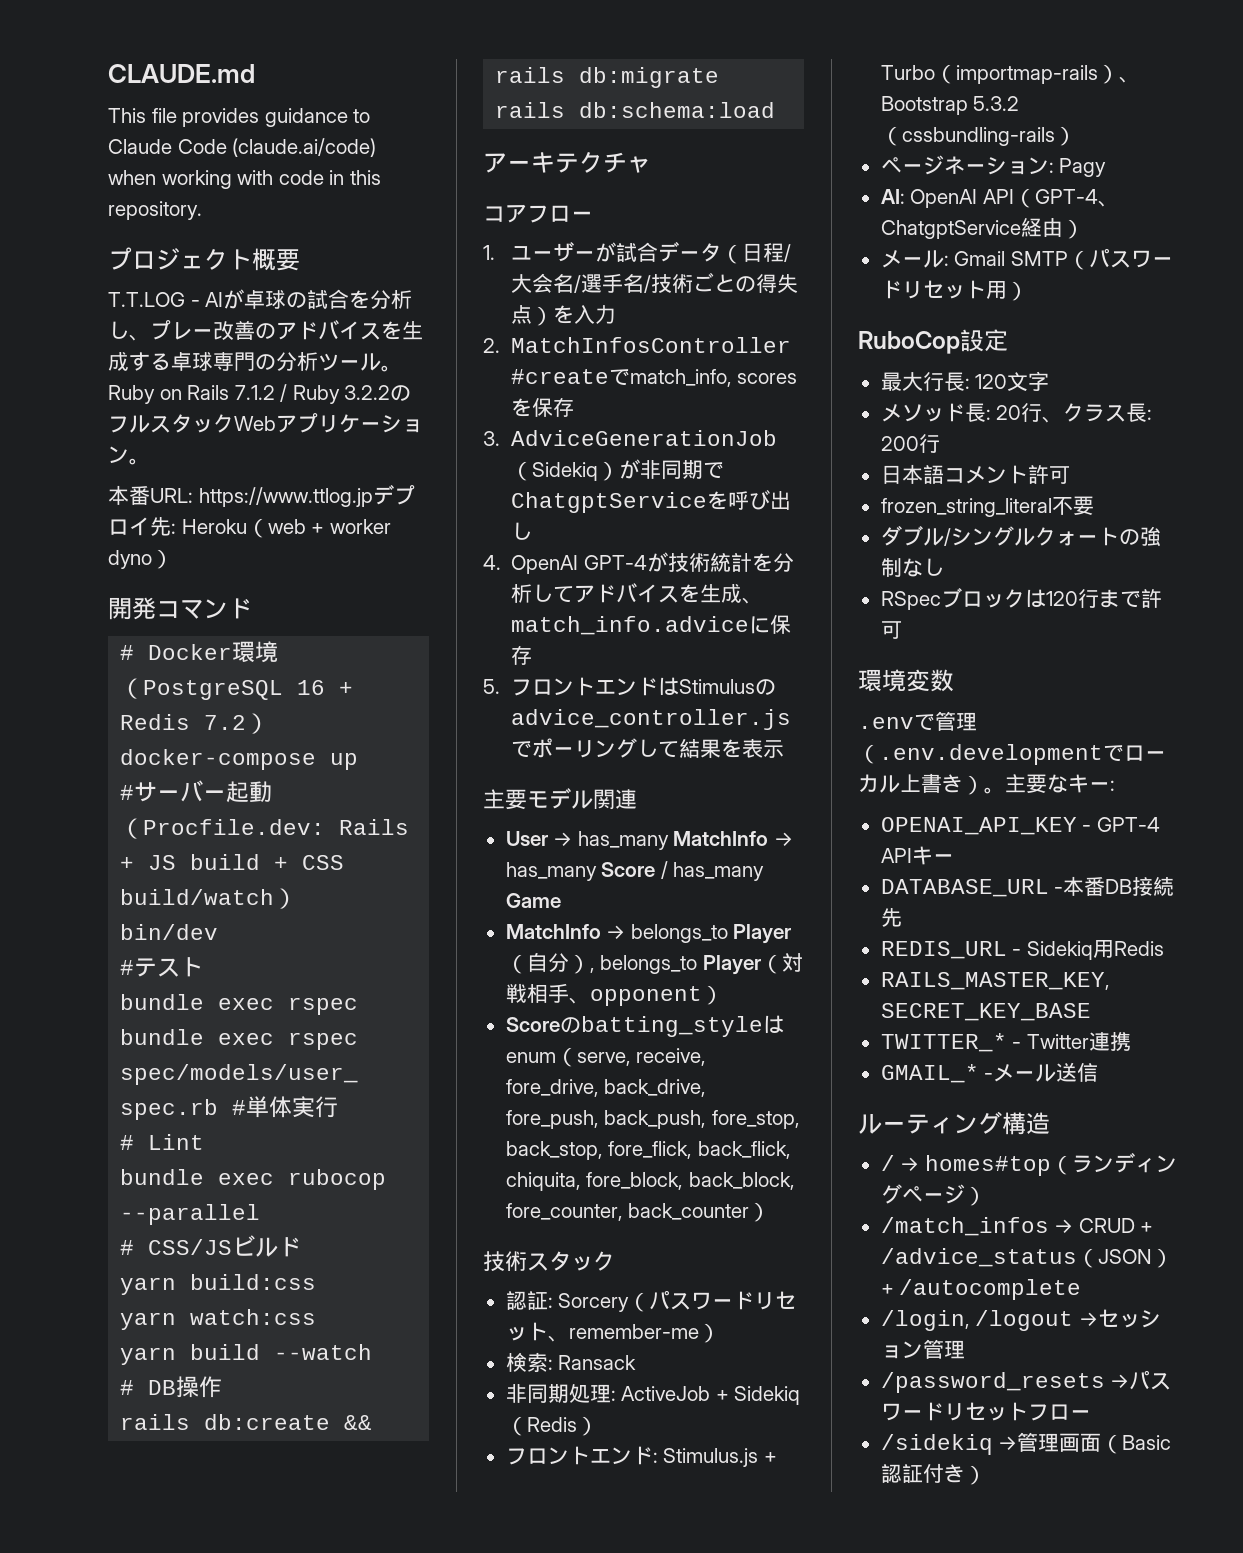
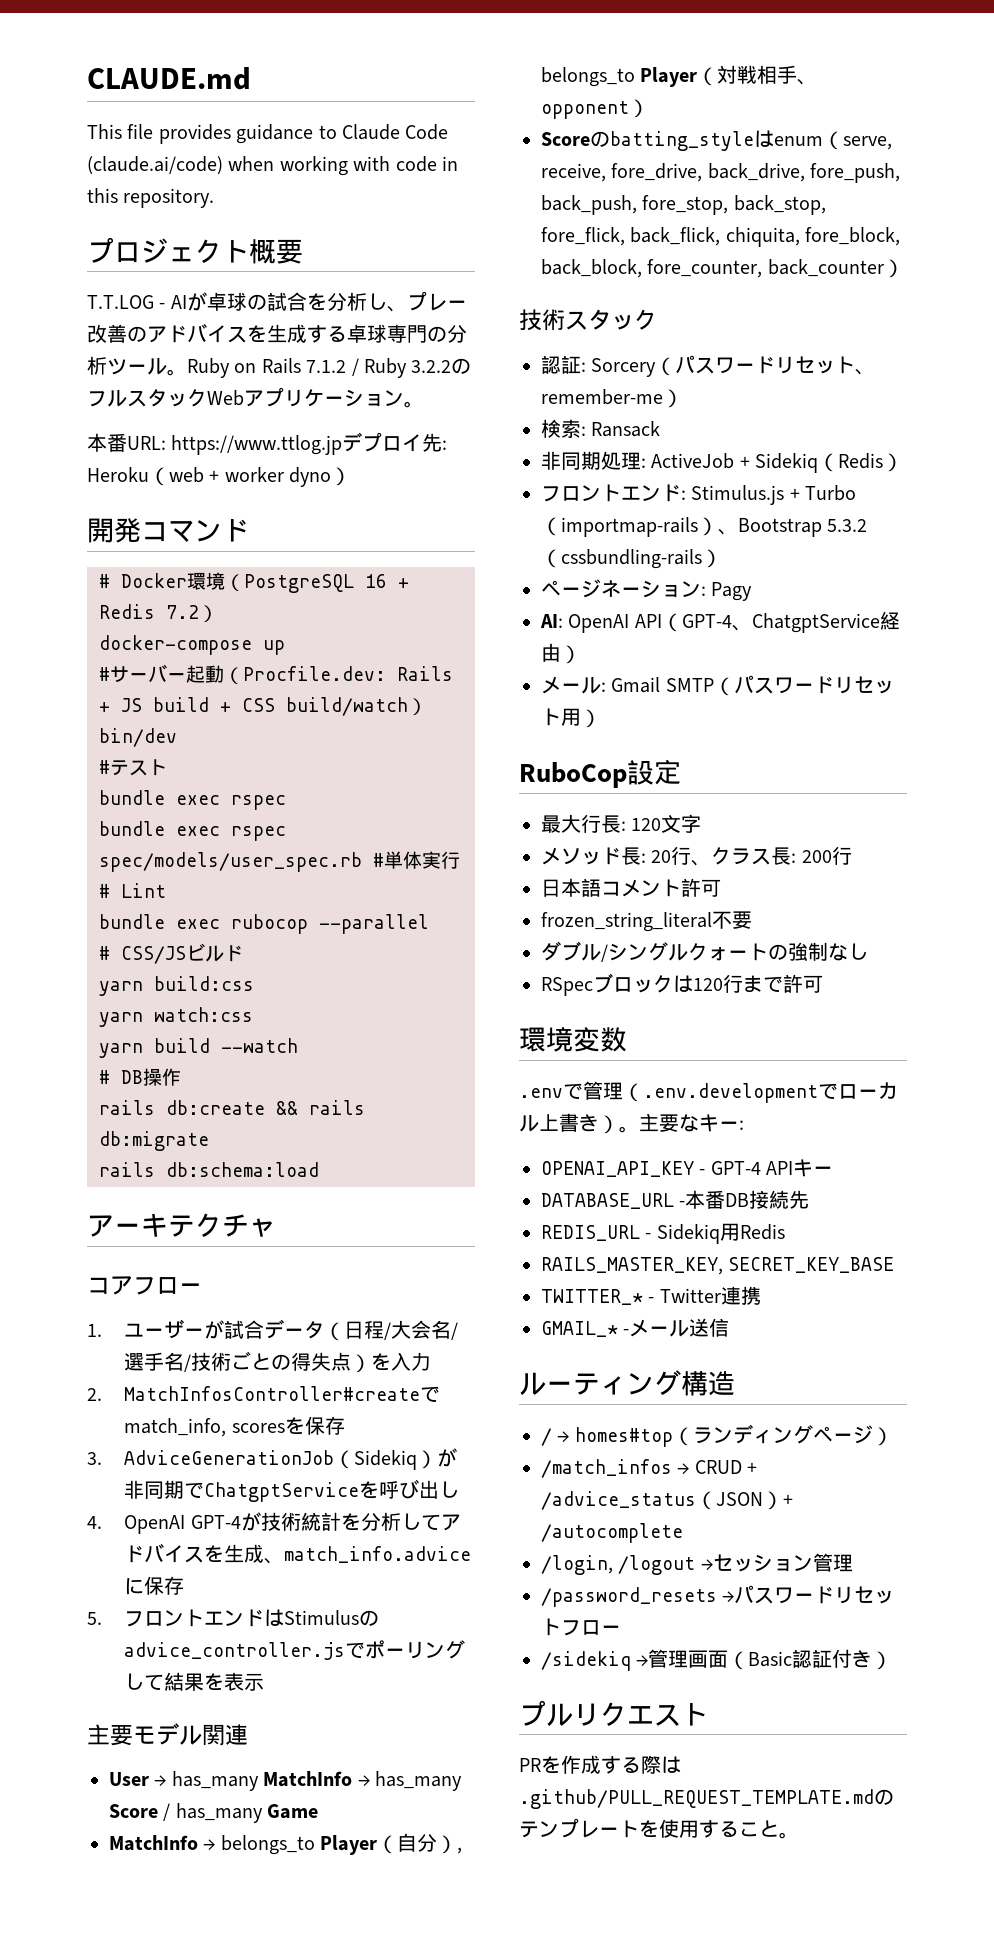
(986, 1475) none -> [519,1700,708,1726] [519,1755,681,1774] [519,1789,894,1809] [519,1818,799,1839] // プルリクエスト // PRを作成する際は.github/PULL_REQUEST_TEMPLATE.mdのテンプレートを使用すること。

